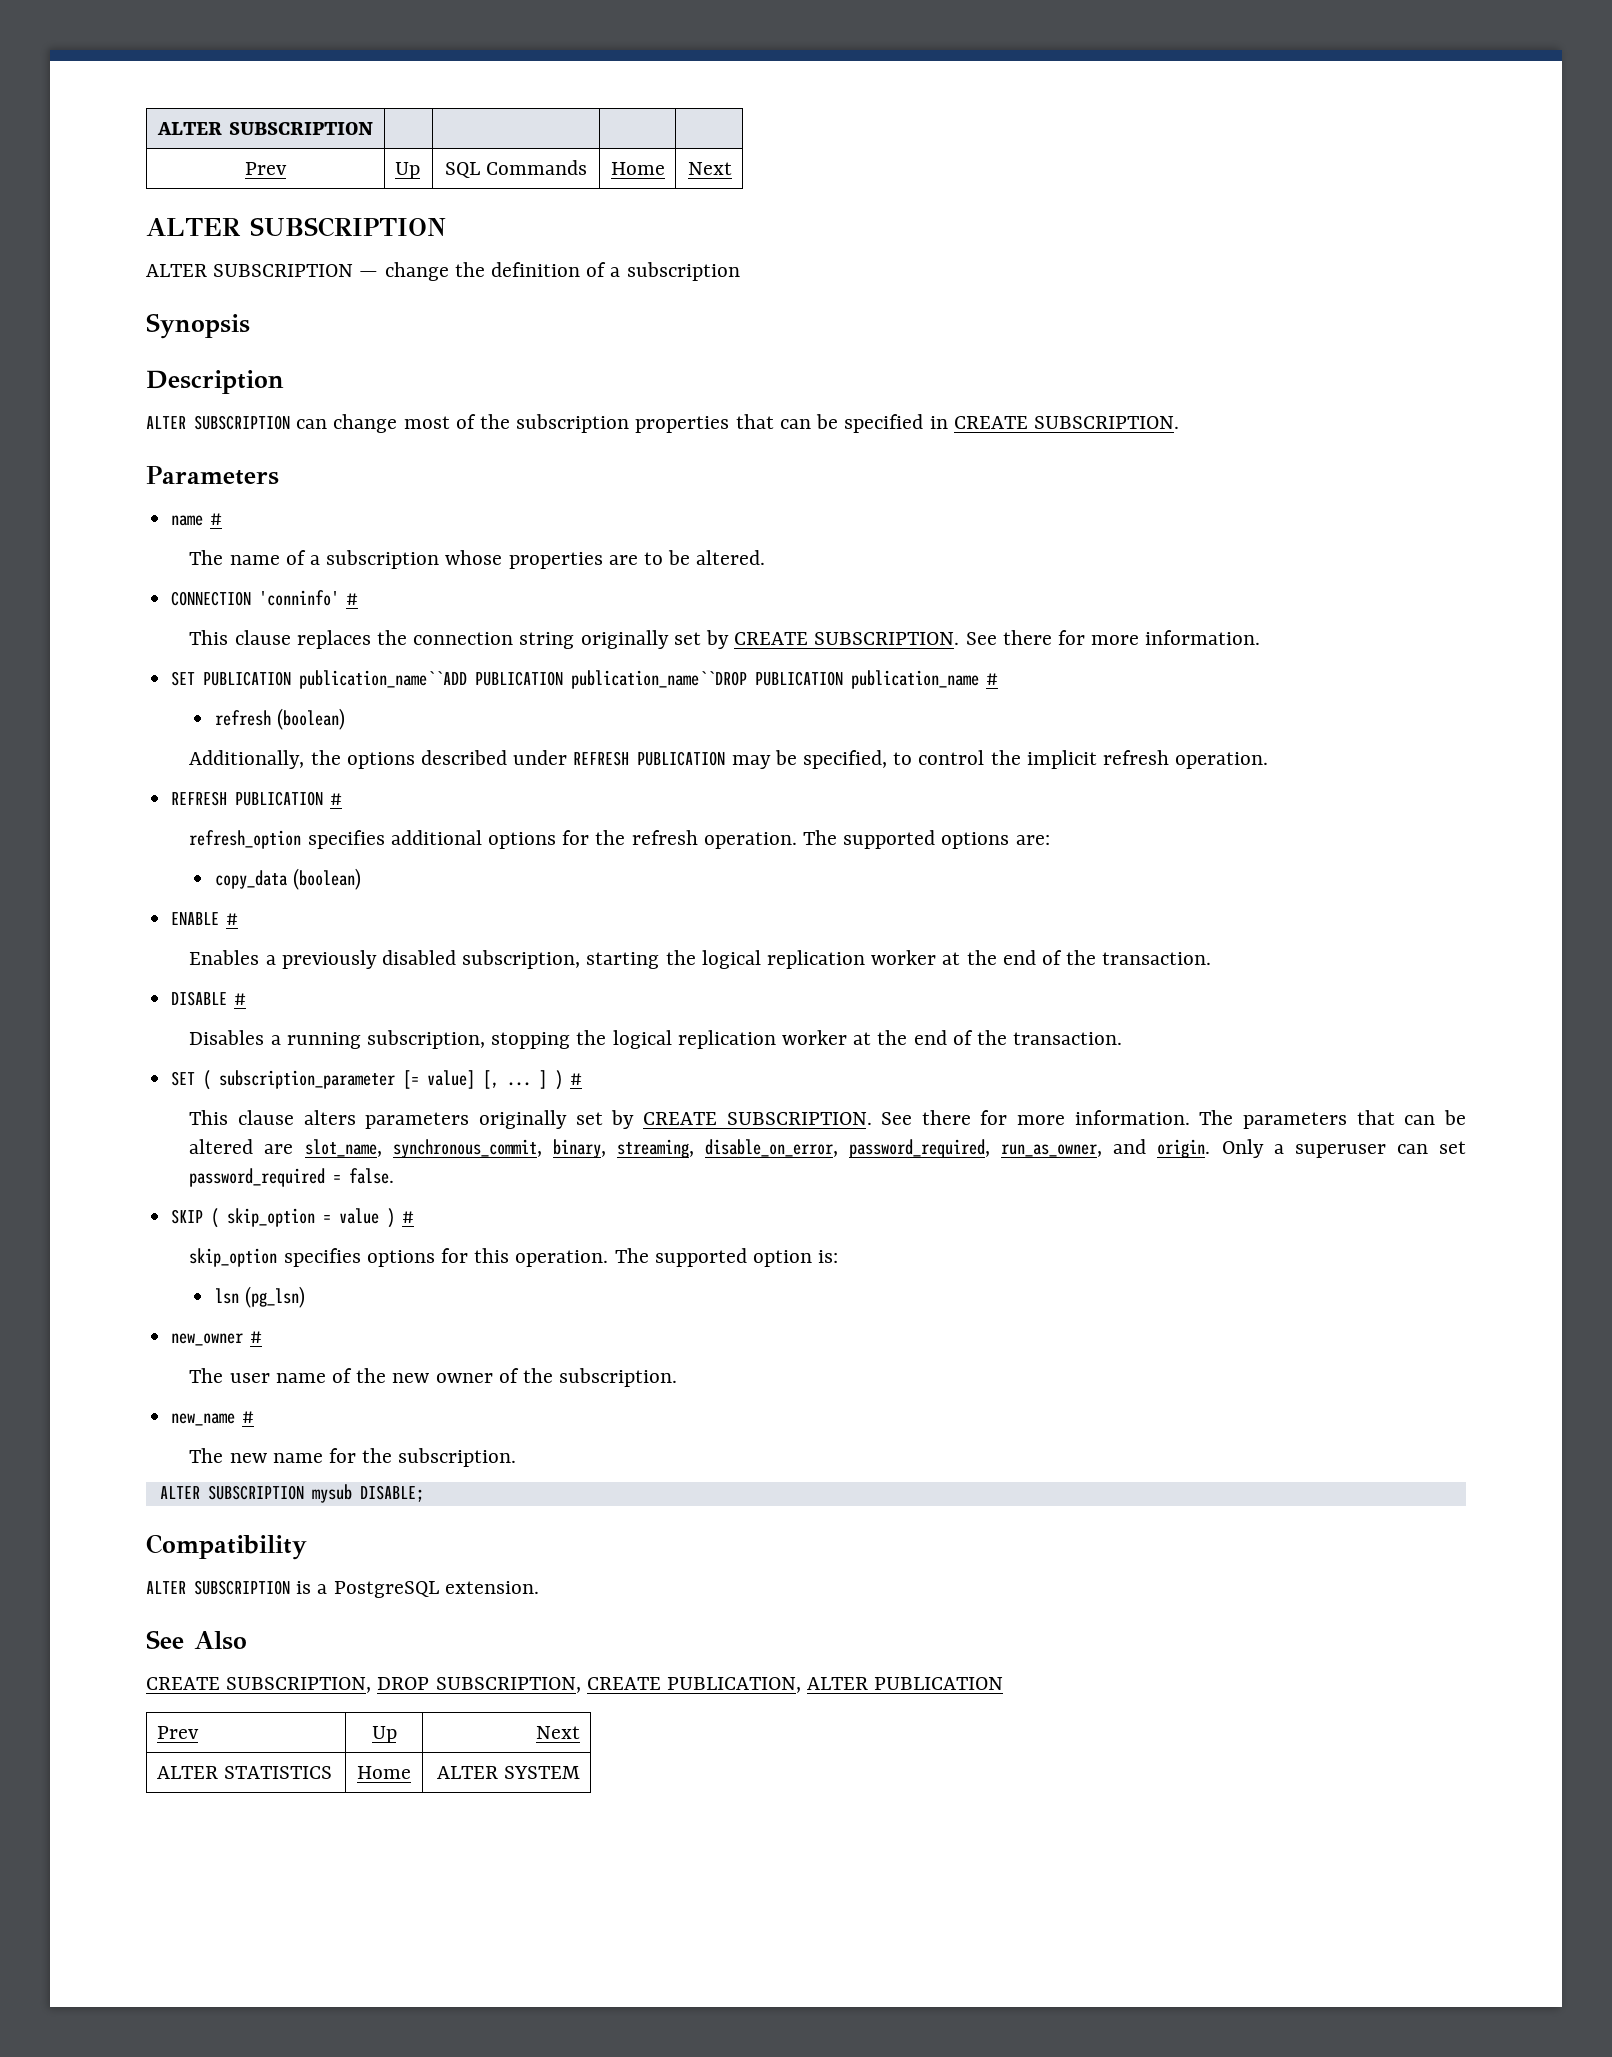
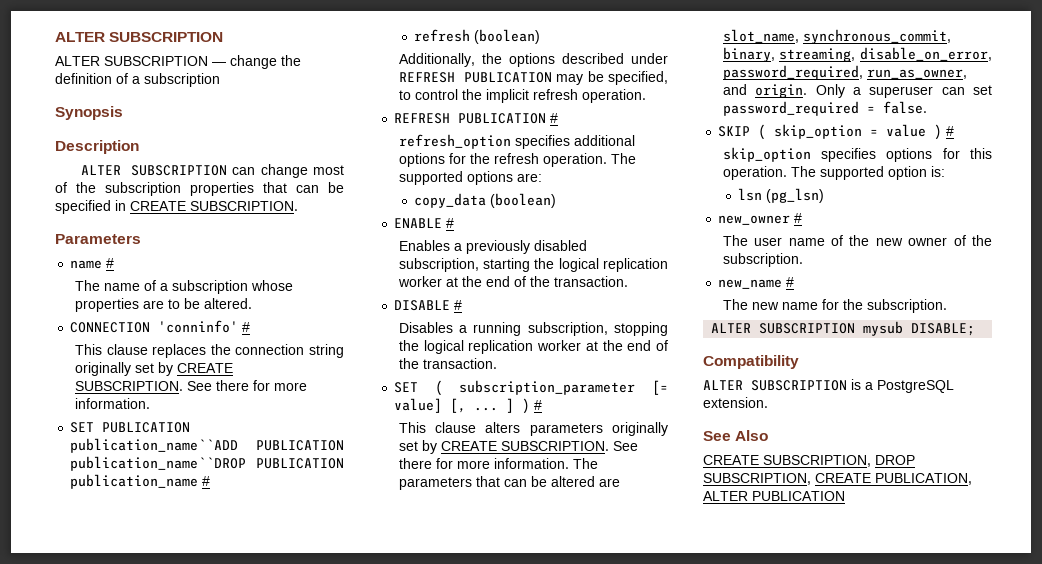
[157,122,373,135] [245,162,287,175] [394,162,420,179] [444,160,588,178] [611,162,666,175] [688,162,733,175] [146,217,446,237] ALTER SUBSCRIPTION | | | | // Prev | Up | SQL Commands | Home | Next // ALTER SUBSCRIPTION -> [55,32,224,42] ALTER SUBSCRIPTION
[156,1726,199,1739] [371,1726,397,1743] [536,1726,581,1739] [156,1766,333,1779] [357,1766,411,1779] [436,1766,581,1779] // Prev | Up | Next // ALTER STATISTICS | Home | ALTER SYSTEM -> (845, 496) none

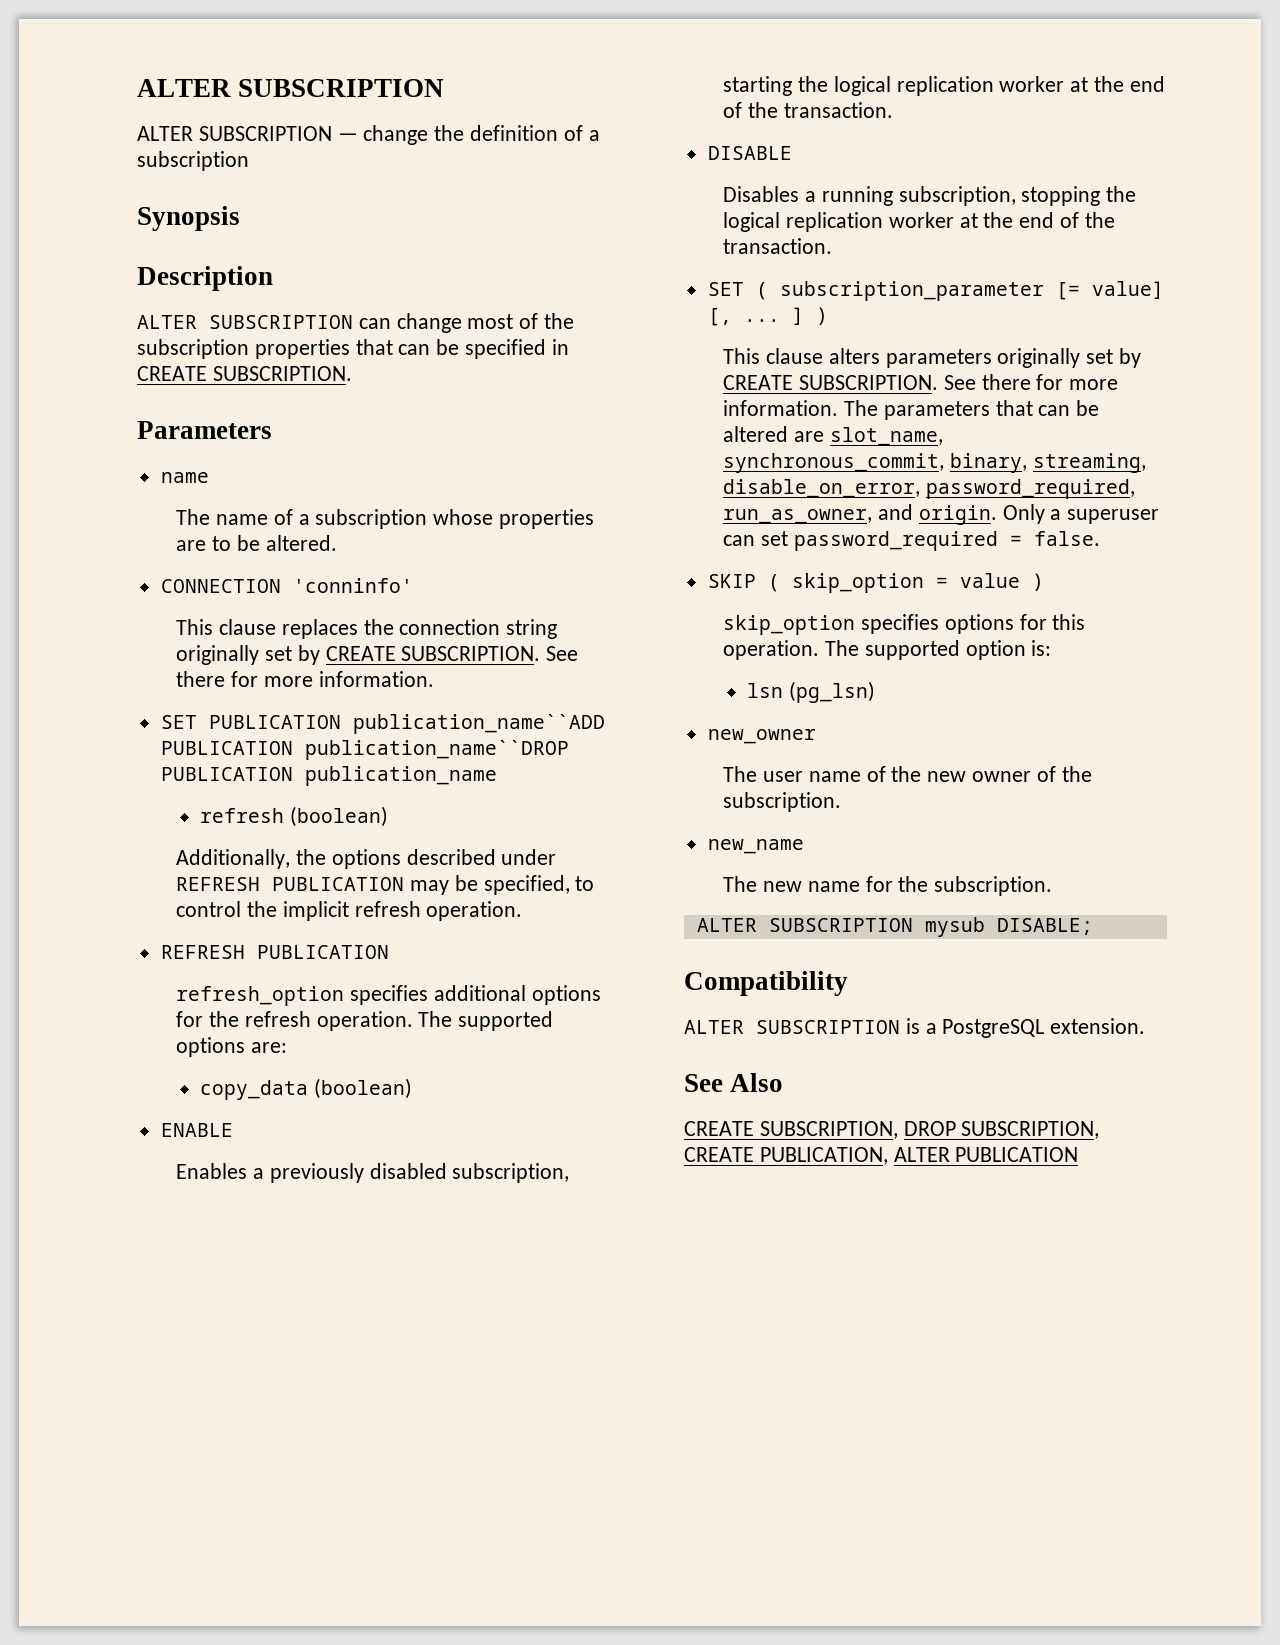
[106,258,115,268] # -> (209, 477) none
[242,322,251,332] # -> (413, 585) none
[202,476,211,486] # -> (497, 776) none
[550,113,559,123] # -> (389, 952) none
[446,218,455,228] # -> (233, 1130) none
[454,300,463,310] # -> (792, 153) none
[534,400,543,410] # -> (828, 316) none
[946,126,955,136] # -> (1044, 582) none
[794,213,803,223] # -> (816, 736) none
[786,277,795,287] # -> (804, 846) none

